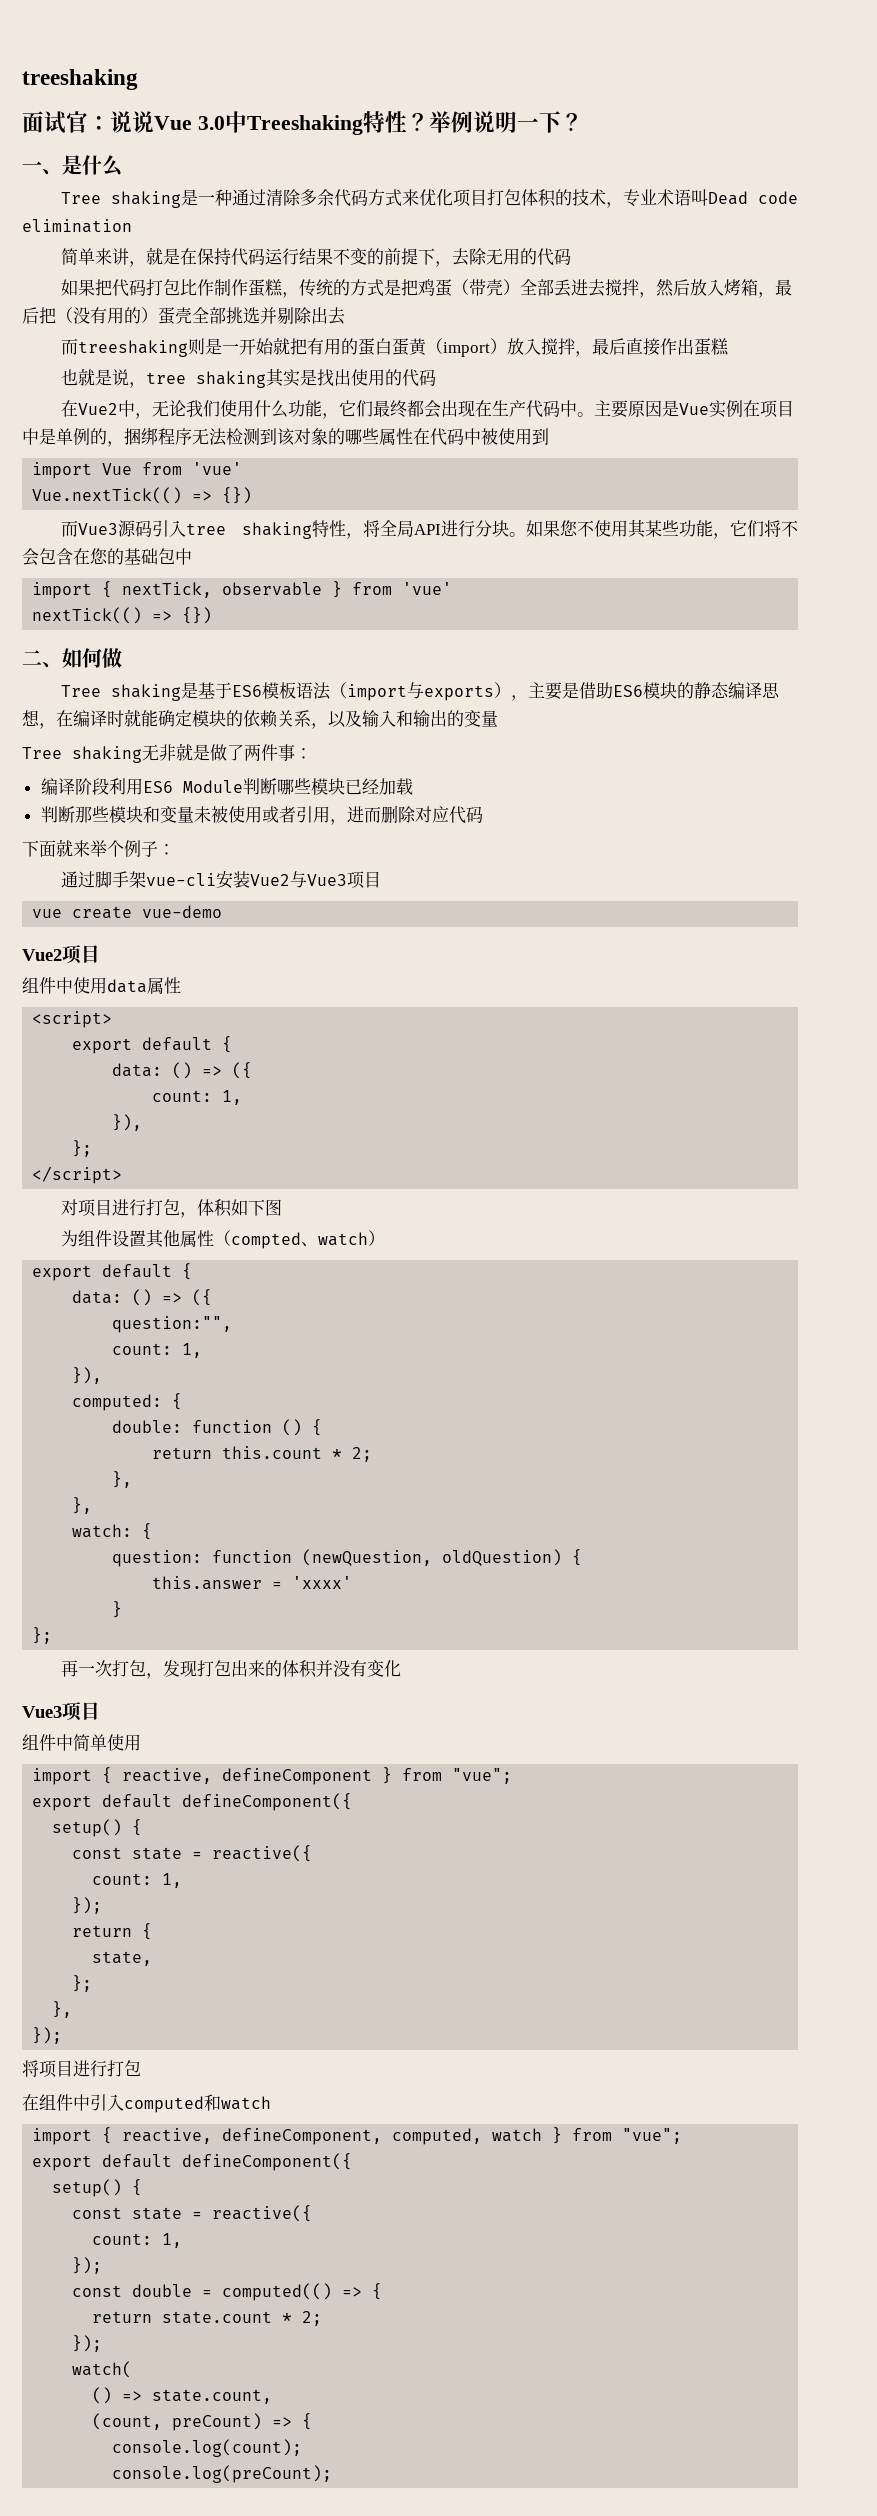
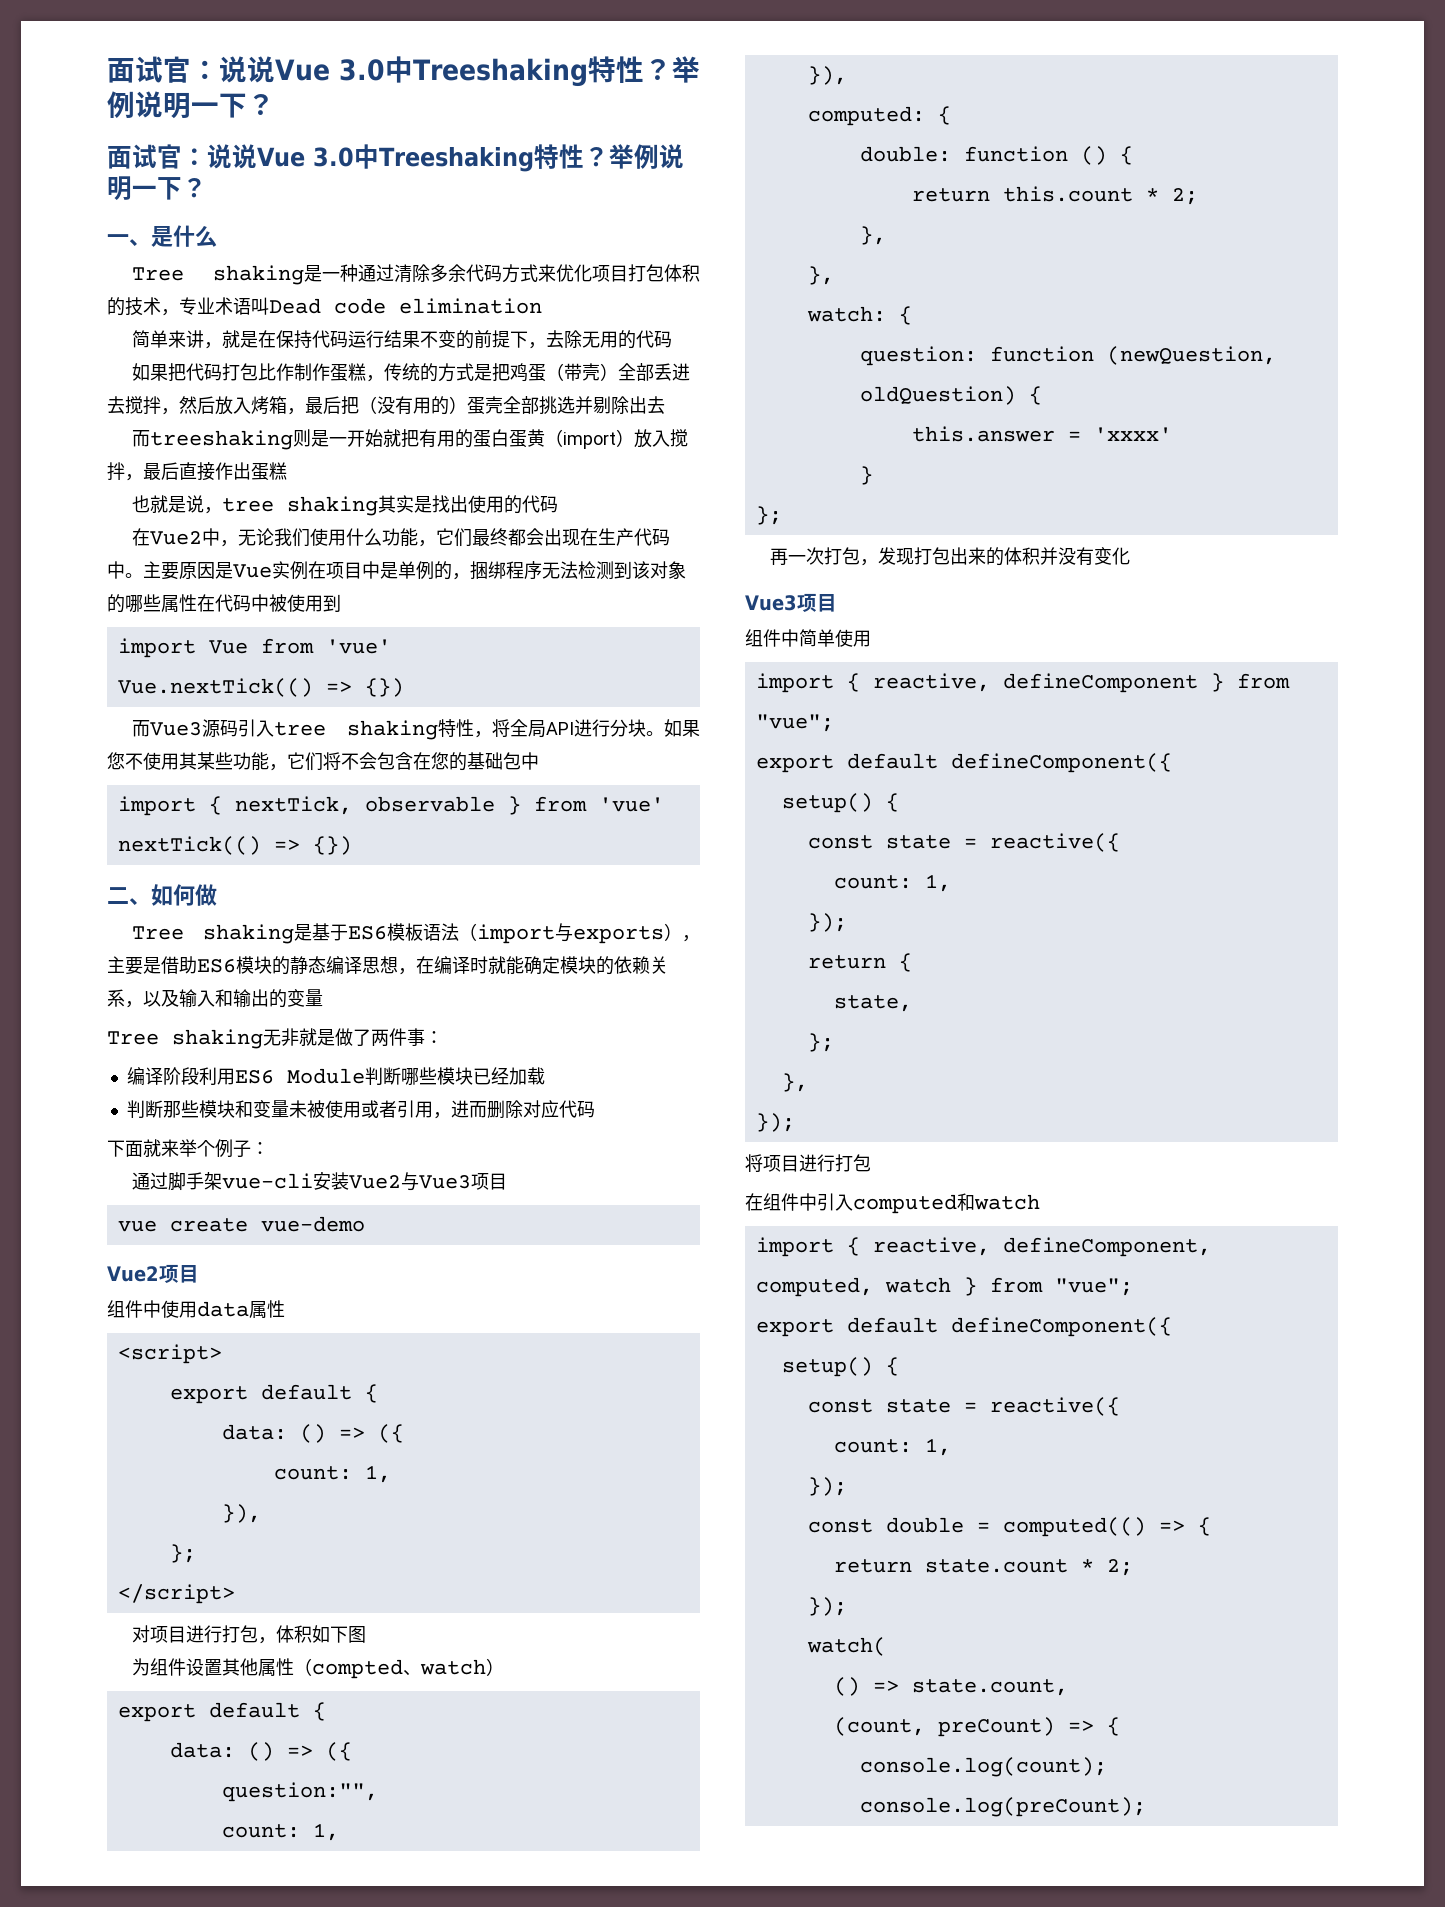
[22,69,138,90] treeshaking -> [107,56,700,87] [107,91,275,119] 面试官：说说Vue 3.0中Treeshaking特性？举例说明一下？

